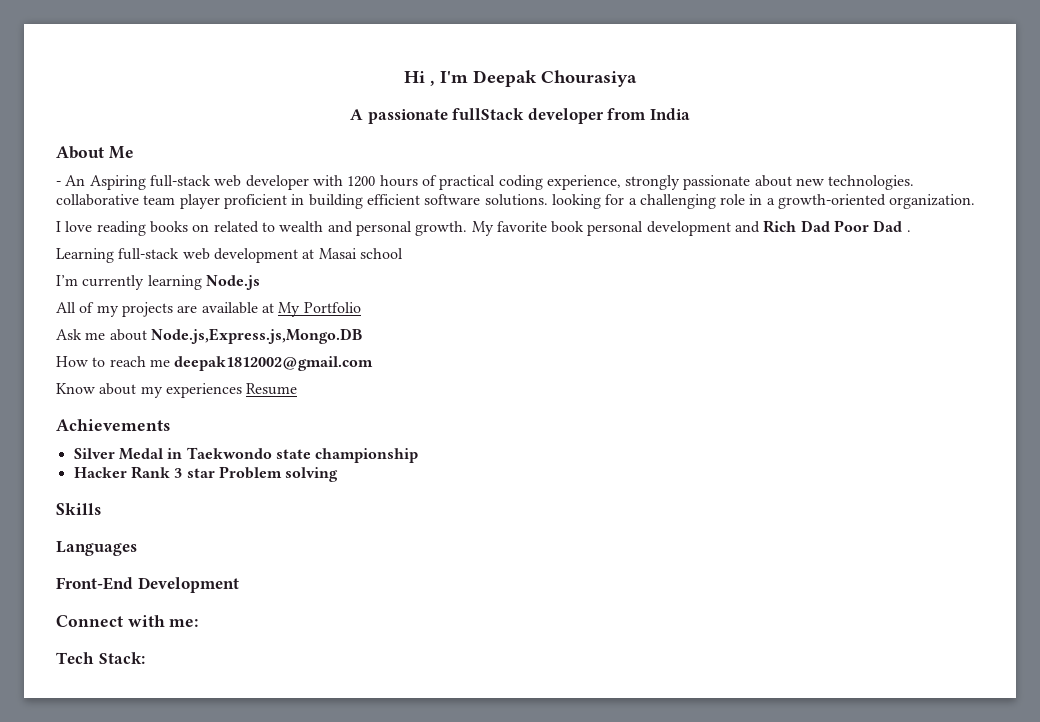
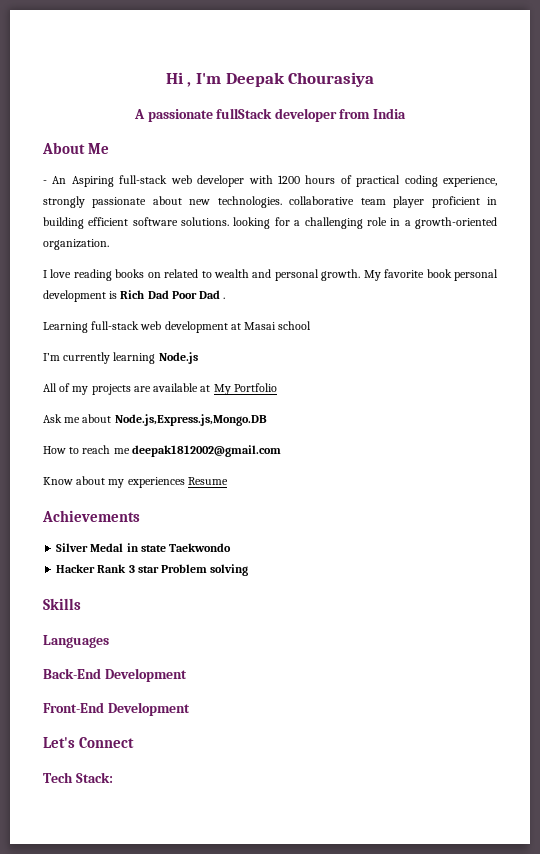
[735,221,761,233] and -> [109,291,118,299] is
(183, 453) none -> [140,545,166,552] state
[275,448,419,463] state championship -> (232, 547) none
(137, 548) none -> [43,668,187,682] // Back-End Development
(239, 585) none -> [43,737,75,748] Let's
[127,615,199,627] with me: -> (135, 742) none

